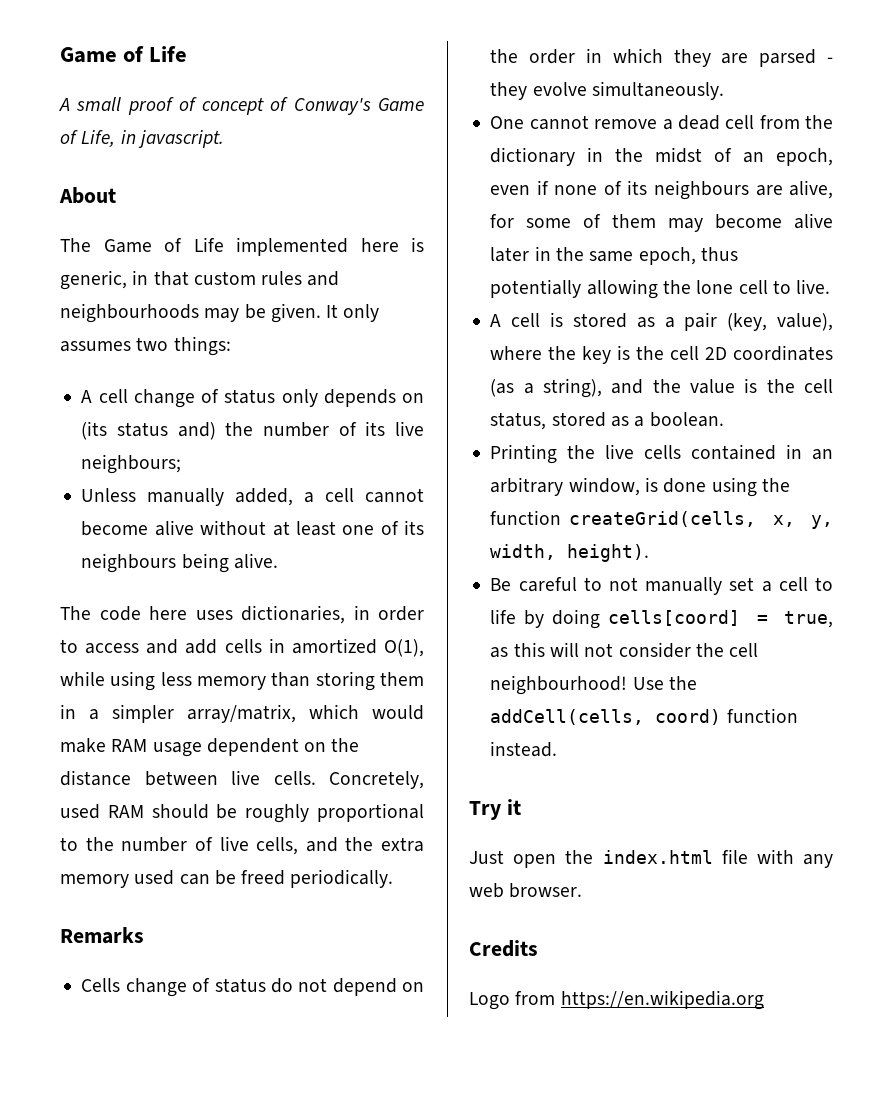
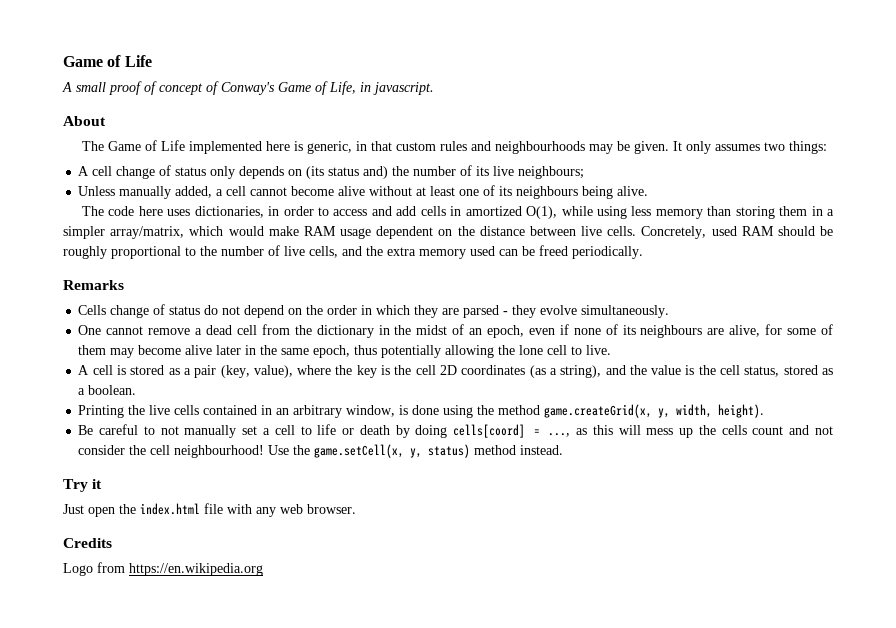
[490,510,795,527] function createGrid(cells, x, -> [498,404,653,418] method game.createGrid(x,
(517, 616) none -> [342,425,390,435] or death
[784,611,834,628] true, -> [548,433,571,437] ...,
(579, 649) none -> [646,425,810,438] mess up the cells count and
[490,708,798,725] addCell(cells, coord) function -> [314,444,517,458] game.setCell(x, y, status) method

